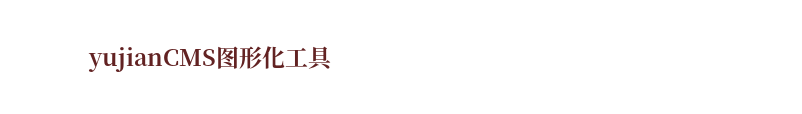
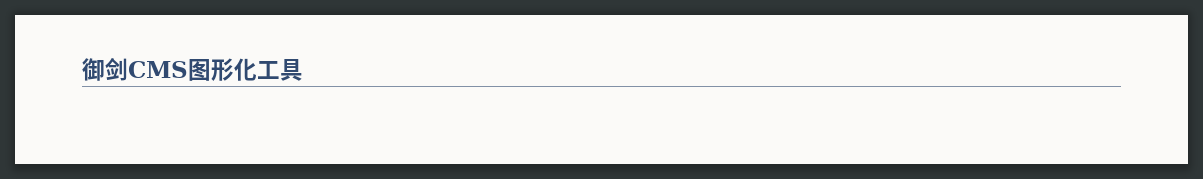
[88,47,216,72] yujianCMS -> [82,57,188,81] 御剑CMS

